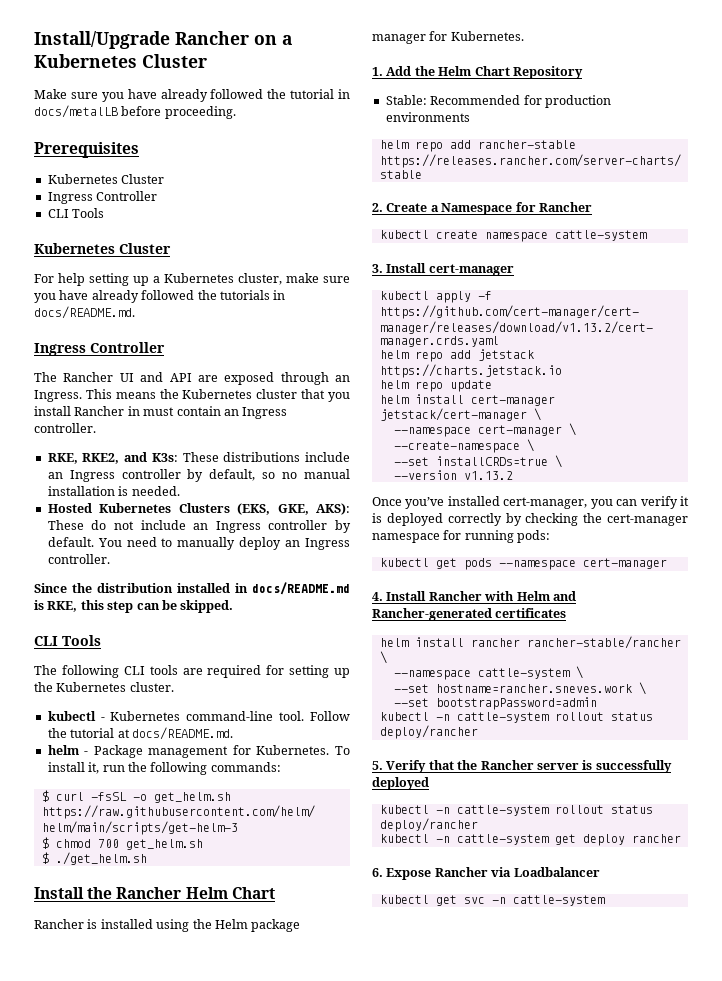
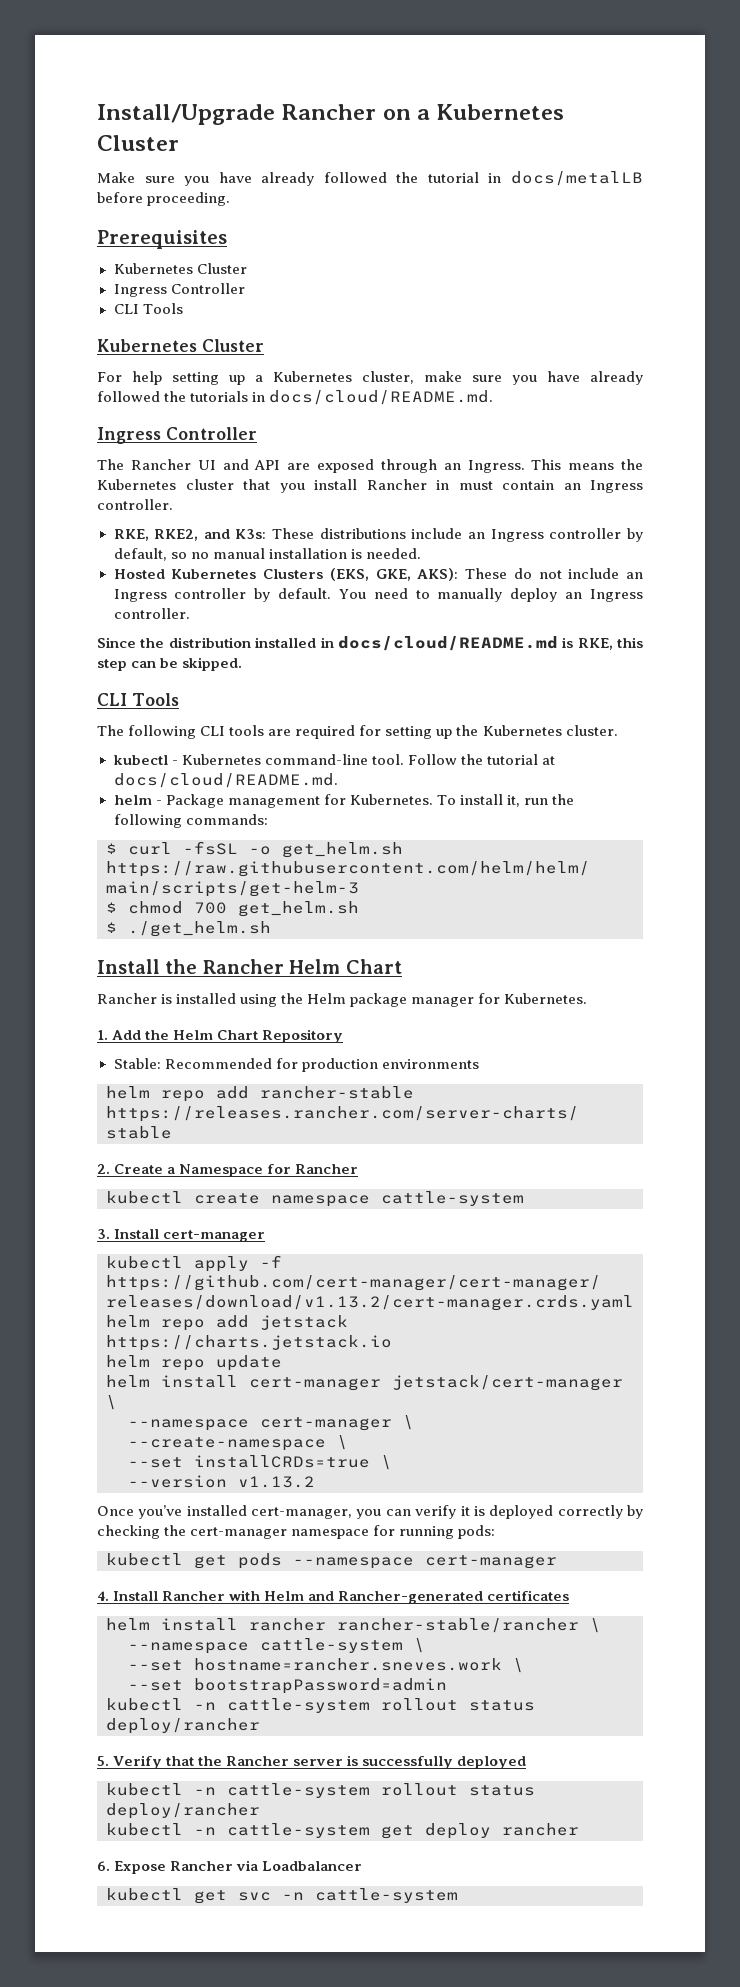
[34,306,135,319] docs/README.md. -> [269,390,494,405] docs/cloud/README.md.
[252,582,350,595] docs/README.md -> [337,636,558,651] docs/cloud/README.md
[131,727,233,740] docs/README.md. -> [113,773,338,788] docs/cloud/README.md.

